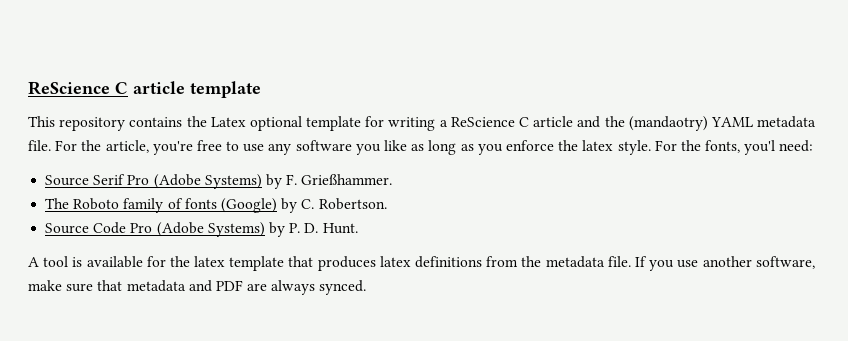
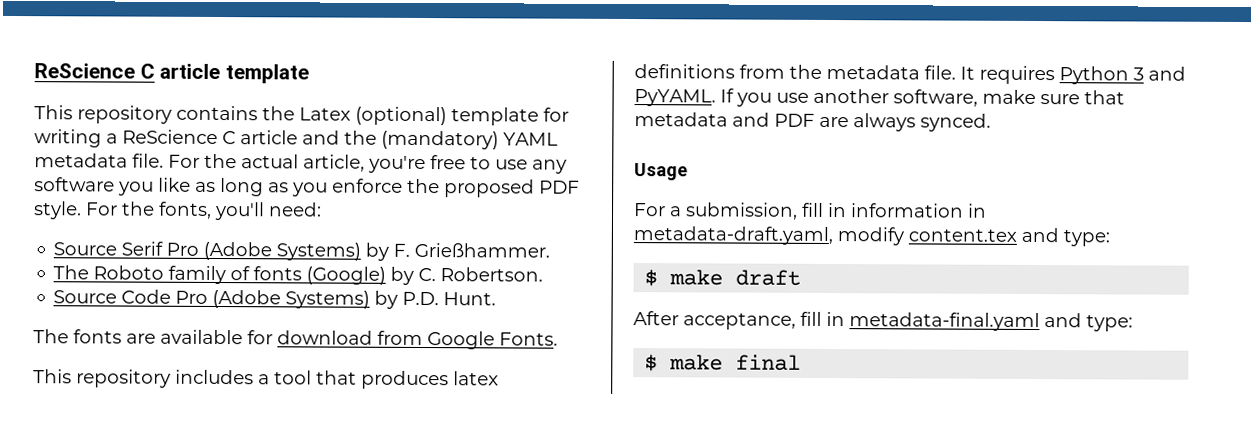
[249,116,302,131] optional -> [355,106,447,126] (optional)
[628,116,708,131] (mandaotry) -> [381,130,499,150] (mandatory)
(102, 145) none -> [241,154,299,169] actual
[582,140,614,151] latex -> [444,179,580,198] proposed PDF
[744,140,776,155] you'l -> [214,201,265,221] you'll
[289,223,319,233] P. D. -> [402,291,440,306] P.D.
[28,256,285,271] A tool is available for the latex template -> [33,329,558,350] [33,369,312,388] The fonts are available for download from Google Fonts. // This repository includes a tool
(631, 261) none -> [960,65,1186,85] [634,89,716,107] It requires Python 3 and PyYAML.
(367, 287) none -> [634,163,688,181] [634,202,987,220] [633,226,1110,247] [644,269,802,287] [633,311,1133,332] [644,354,802,372] // Usage // For a submission, fill in information in metadata-draft.yaml, modify content.tex and type: // $ make draft // After acceptance, fill in metadata-final.yaml and type: // $ make final

